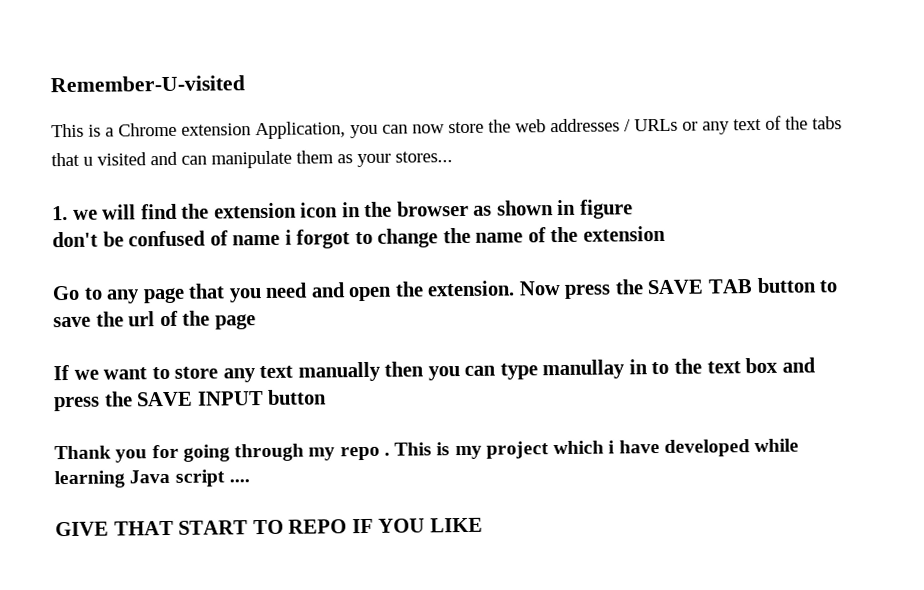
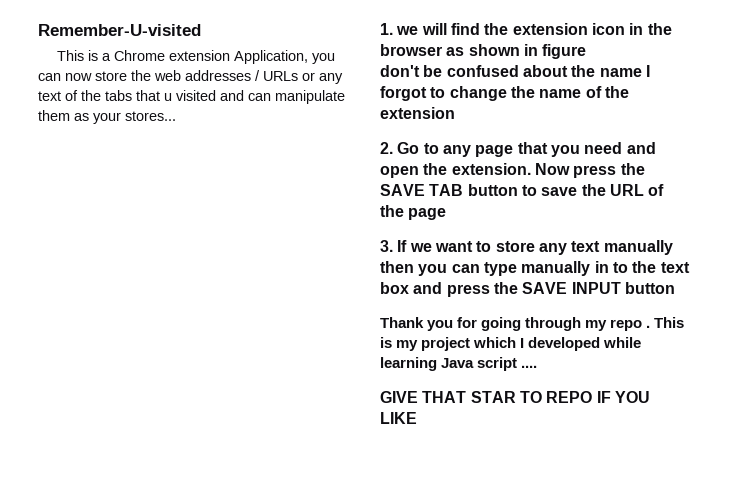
[209,229,292,246] of name i -> [522,65,650,77] about the name I
(666, 233) none -> [380,142,393,154] 2.
[128,311,156,327] url -> [609,184,644,196] URL
(256, 322) none -> [380,240,393,252] 3.
[542,359,626,380] manullay -> [521,261,591,276] manually
[608,440,660,454] i have -> [520,338,525,348] I
[178,520,249,535] START -> [470,391,516,403] STAR

